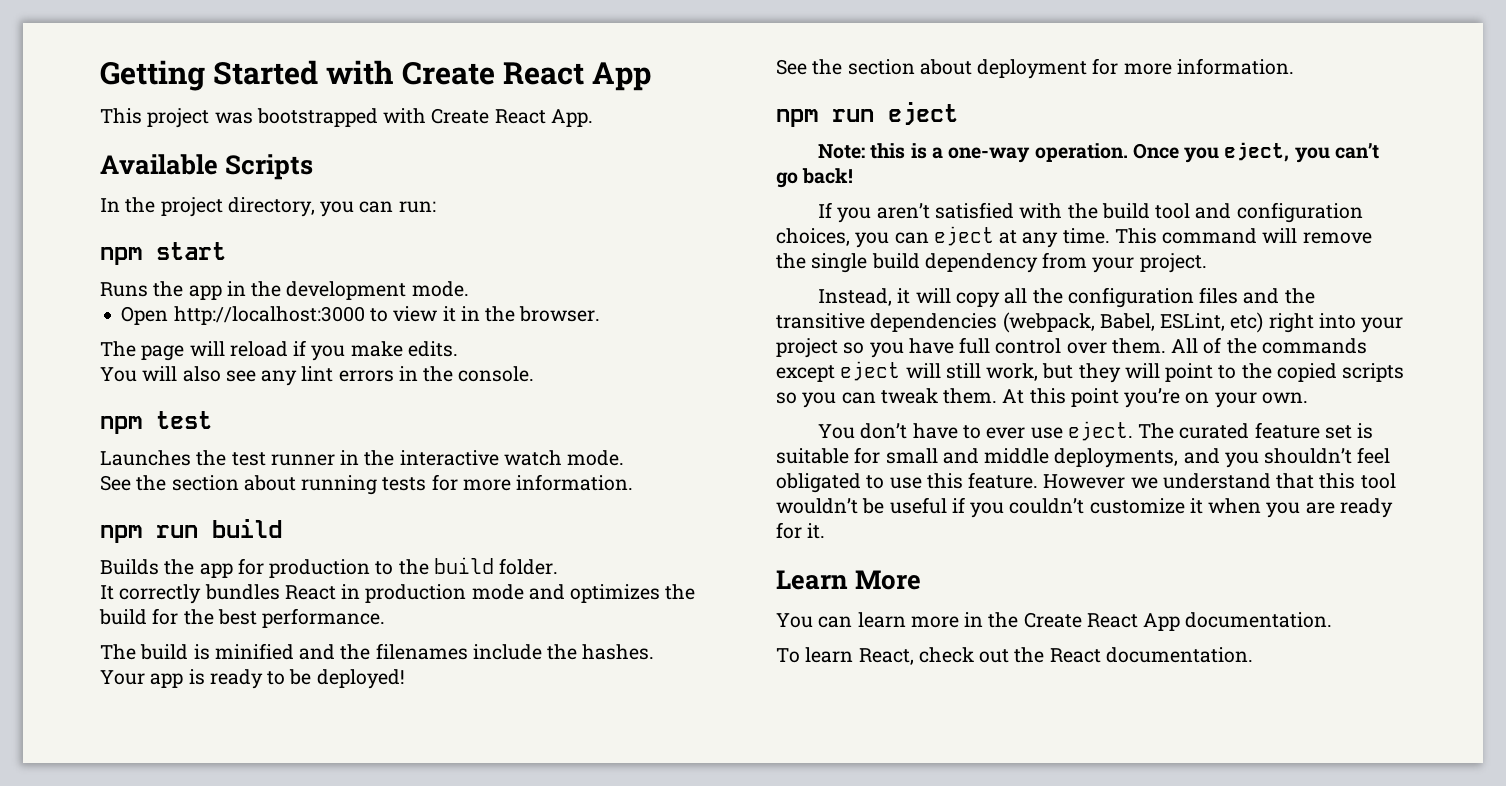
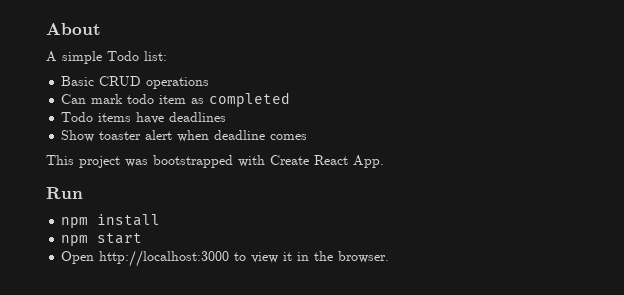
[100,60,652,91] Getting Started with Create React App -> [46,23,101,35] [46,51,167,64] [61,76,210,89] [61,92,291,107] [61,112,227,124] [61,130,308,142] About // A simple Todo list: // Basic CRUD operations // Can mark todo item as completed // Todo items have deadlines // Show toaster alert when deadline comes
[100,154,314,180] [100,197,436,217] [100,242,226,265] [100,281,469,300] Available Scripts // In the project directory, you can run: // npm start // Runs the app in the development mode. -> [46,187,83,199] [61,214,161,228] [61,233,143,246] Run // npm install // npm start
[100,340,458,361] [100,366,535,386] [100,411,212,434] [100,450,625,466] [100,474,634,495] [100,519,282,543] [100,557,559,578] [100,584,696,604] [99,608,386,628] [100,643,655,660] [100,669,405,689] [776,58,1294,79] [776,102,958,127] [818,142,1379,163] [776,168,854,188] [818,202,1363,223] [776,226,1372,248] [776,252,1207,273] [818,287,1315,308] [776,312,1404,333] [776,337,1367,358] [776,361,1405,383] [776,388,1308,408] [818,421,1374,441] [776,447,1391,468] [776,472,1396,493] [776,497,1393,518] [776,522,826,539] [776,570,922,590] [776,612,1333,631] [776,647,1253,665] // The page will reload if you make edits. // You will also see any lint errors in the console. // npm test // Launches the test runner in the interactive watch mode. // See the section about running tests for more information. // npm run build // Builds the app for production to the build folder. // It correctly bundles React in production mode and optimizes the build for the best performance. // The build is minified and the filenames include the hashes. // Your app is ready to be deployed! // See the section about deployment for more information. // npm run eject // Note: this is a one-way operation. Once you eject, you can’t go back! // If you aren’t satisfied with the build tool and configuration choices, you can eject at any time. This command will remove the single build dependency from your project. // Instead, it will copy all the configuration files and the transitive dependencies (webpack, Babel, ESLint, etc) right into your project so you have full control over them. All of the commands except eject will still work, but they will point to the copied scripts so you can tweak them. At this point you’re on your own. // You don’t have to ever use eject. The curated feature set is suitable for small and middle deployments, and you shouldn’t feel obligated to use this feature. However we understand that this tool wouldn’t be useful if you couldn’t customize it when you are ready for it. // Learn More // You can learn more in the Create React App documentation. // To learn React, check out the React documentation. -> (390, 257) none

